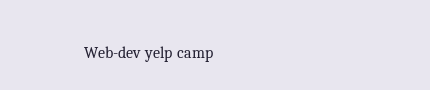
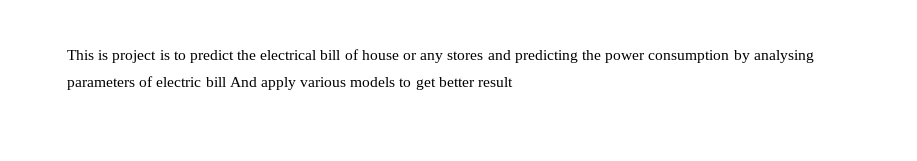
[84,46,213,62] Web-dev yelp camp -> [67,49,814,63] [67,76,514,90] This is project is to predict the electrical bill of house or any stores and predicting the power consumption by analysing parameters of electric bill And apply various models to get better result

